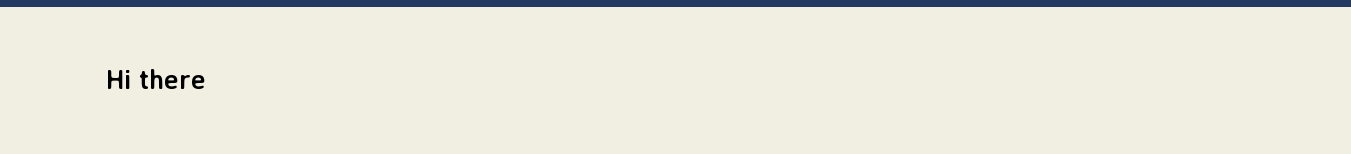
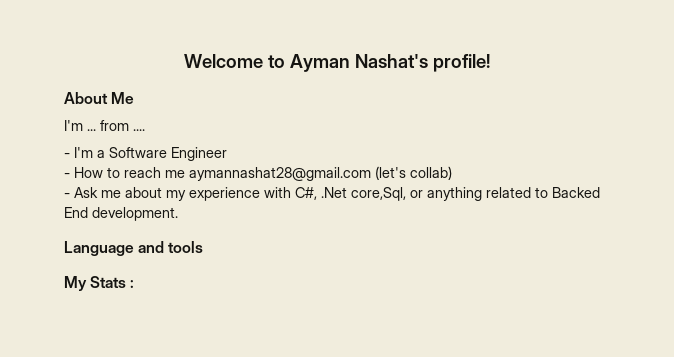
[106,69,206,89] Hi there -> [184,54,490,72] [64,92,135,104] [64,120,145,131] [64,147,227,161] [64,166,452,181] [64,187,600,201] [64,207,178,221] [64,241,204,256] [64,276,135,291] Welcome to Ayman Nashat's profile! // About Me // I'm ... from .... // - I'm a Software Engineer // - How to reach me aymannashat28@gmail.com (let's collab) // - Ask me about my experience with C#, .Net core,Sql, or anything related to Backed End development. // Language and tools // My Stats :

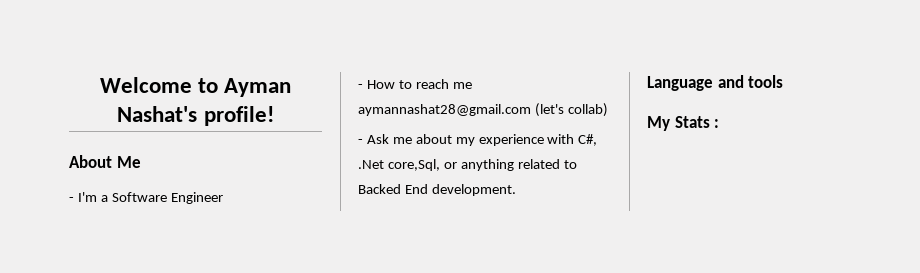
[64,120,145,131] // I'm ... from .... -> (141, 162) none

